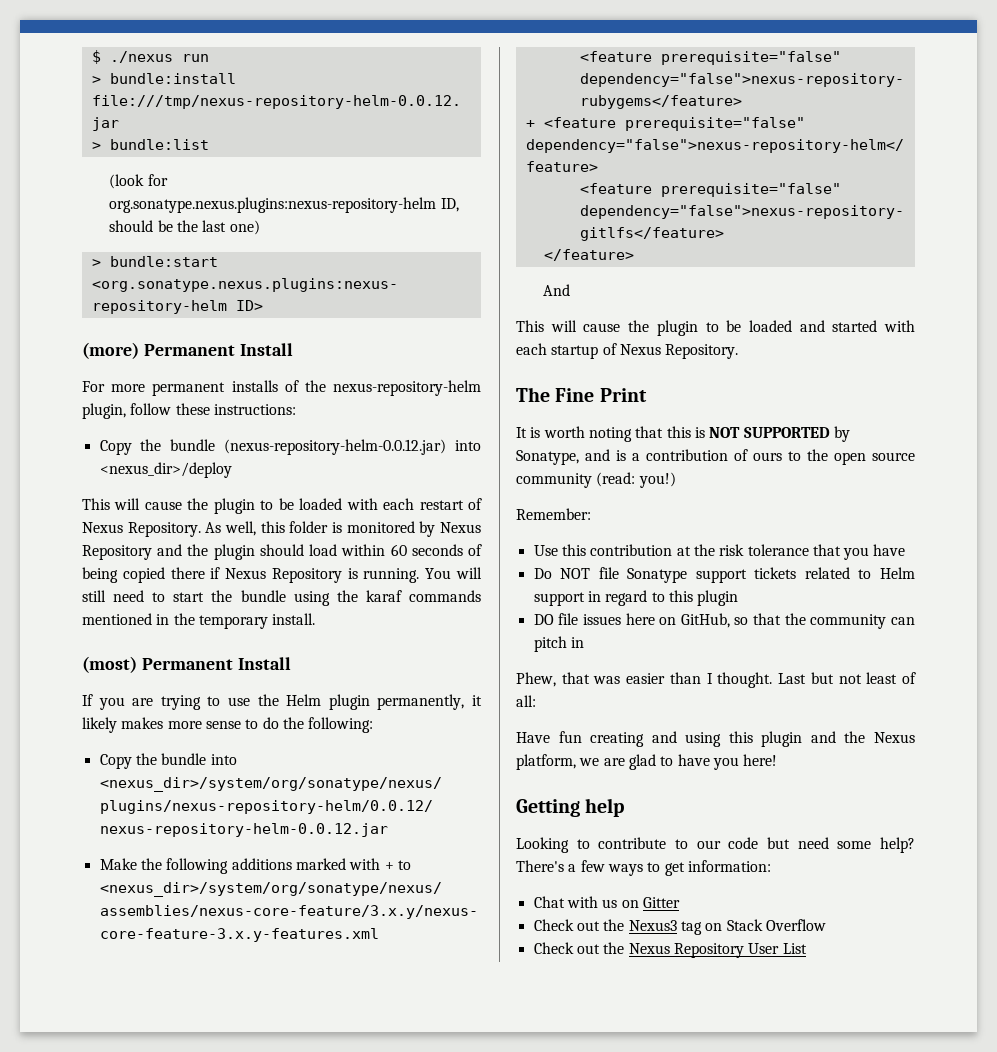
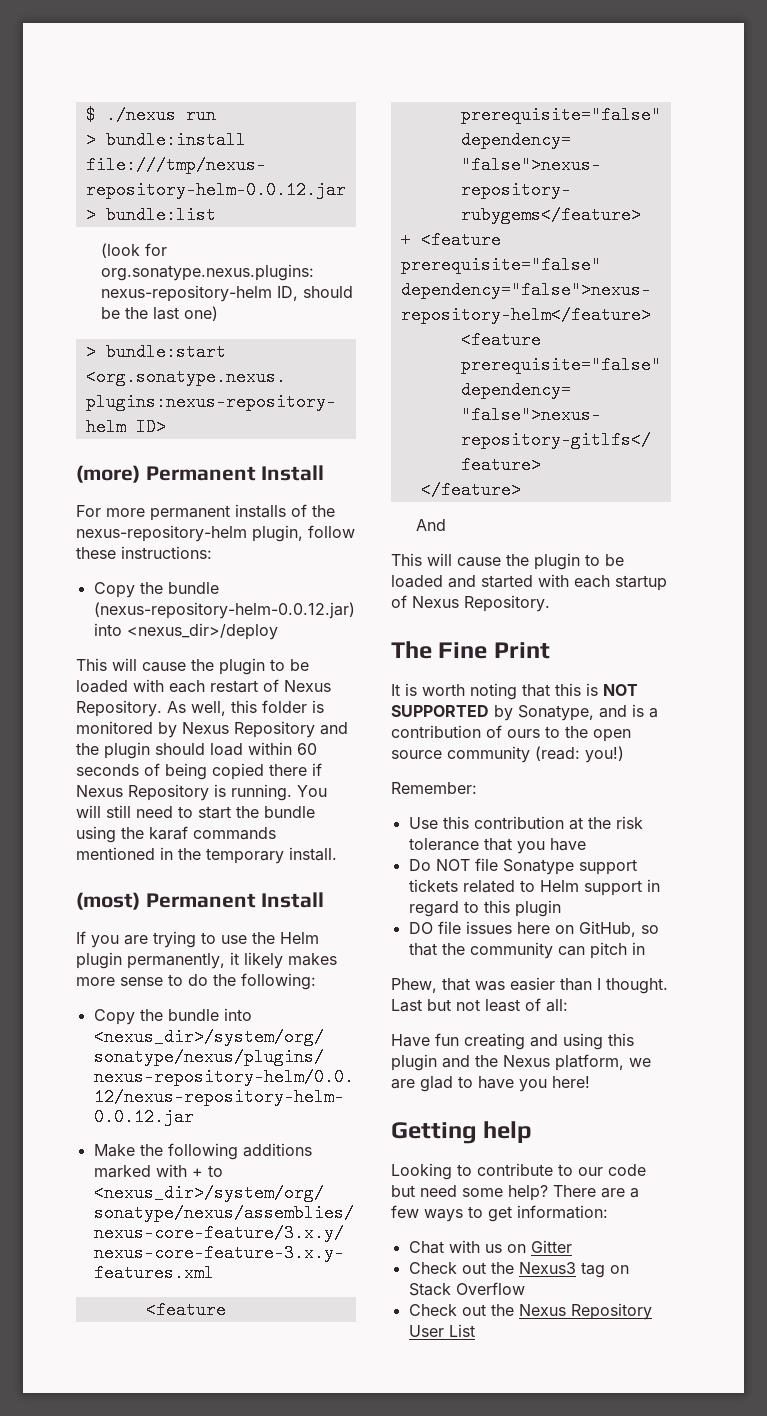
[516,860,564,872] There's -> [553,1185,625,1198] There are

